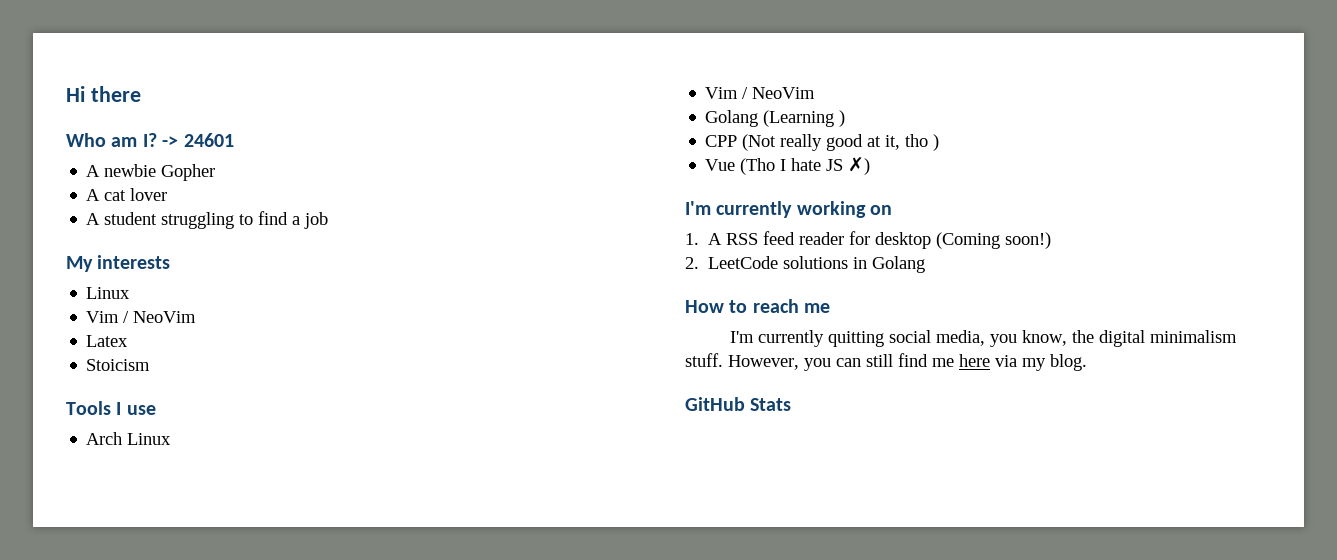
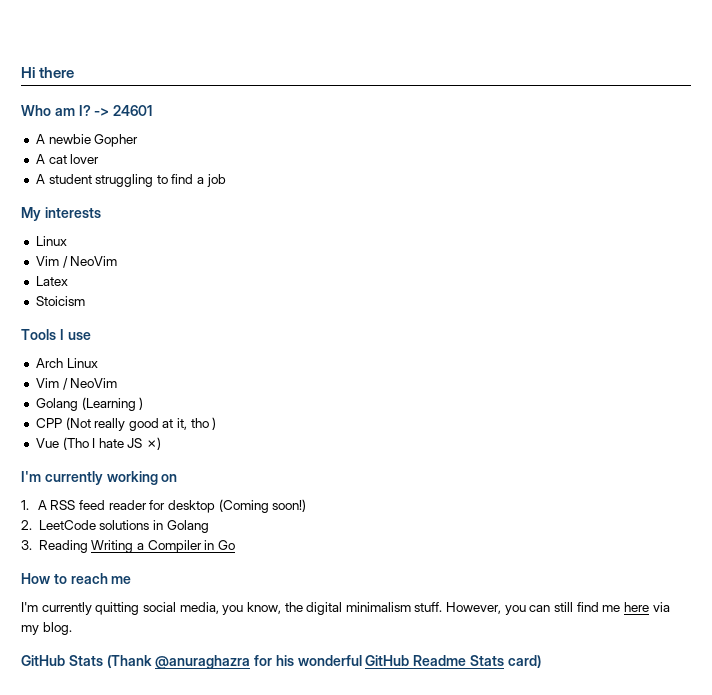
(926, 264) none -> [21,540,235,553] // 3. Reading Writing a Compiler in Go
(792, 404) none -> [106,655,541,669] (Thank @anuraghazra for his wonderful GitHub Readme Stats card)

